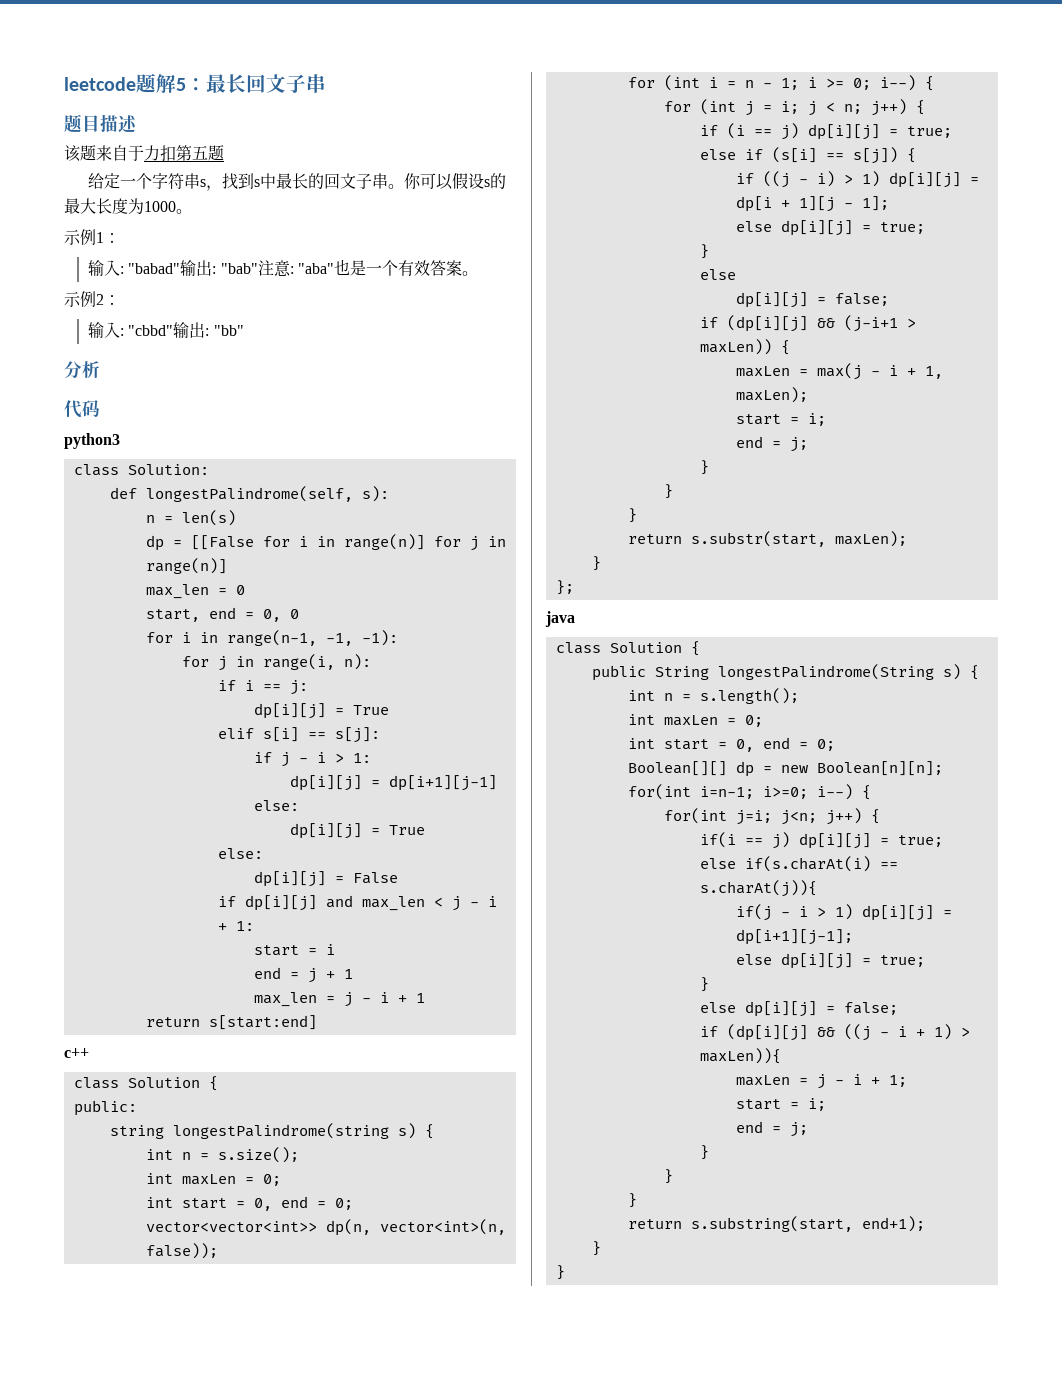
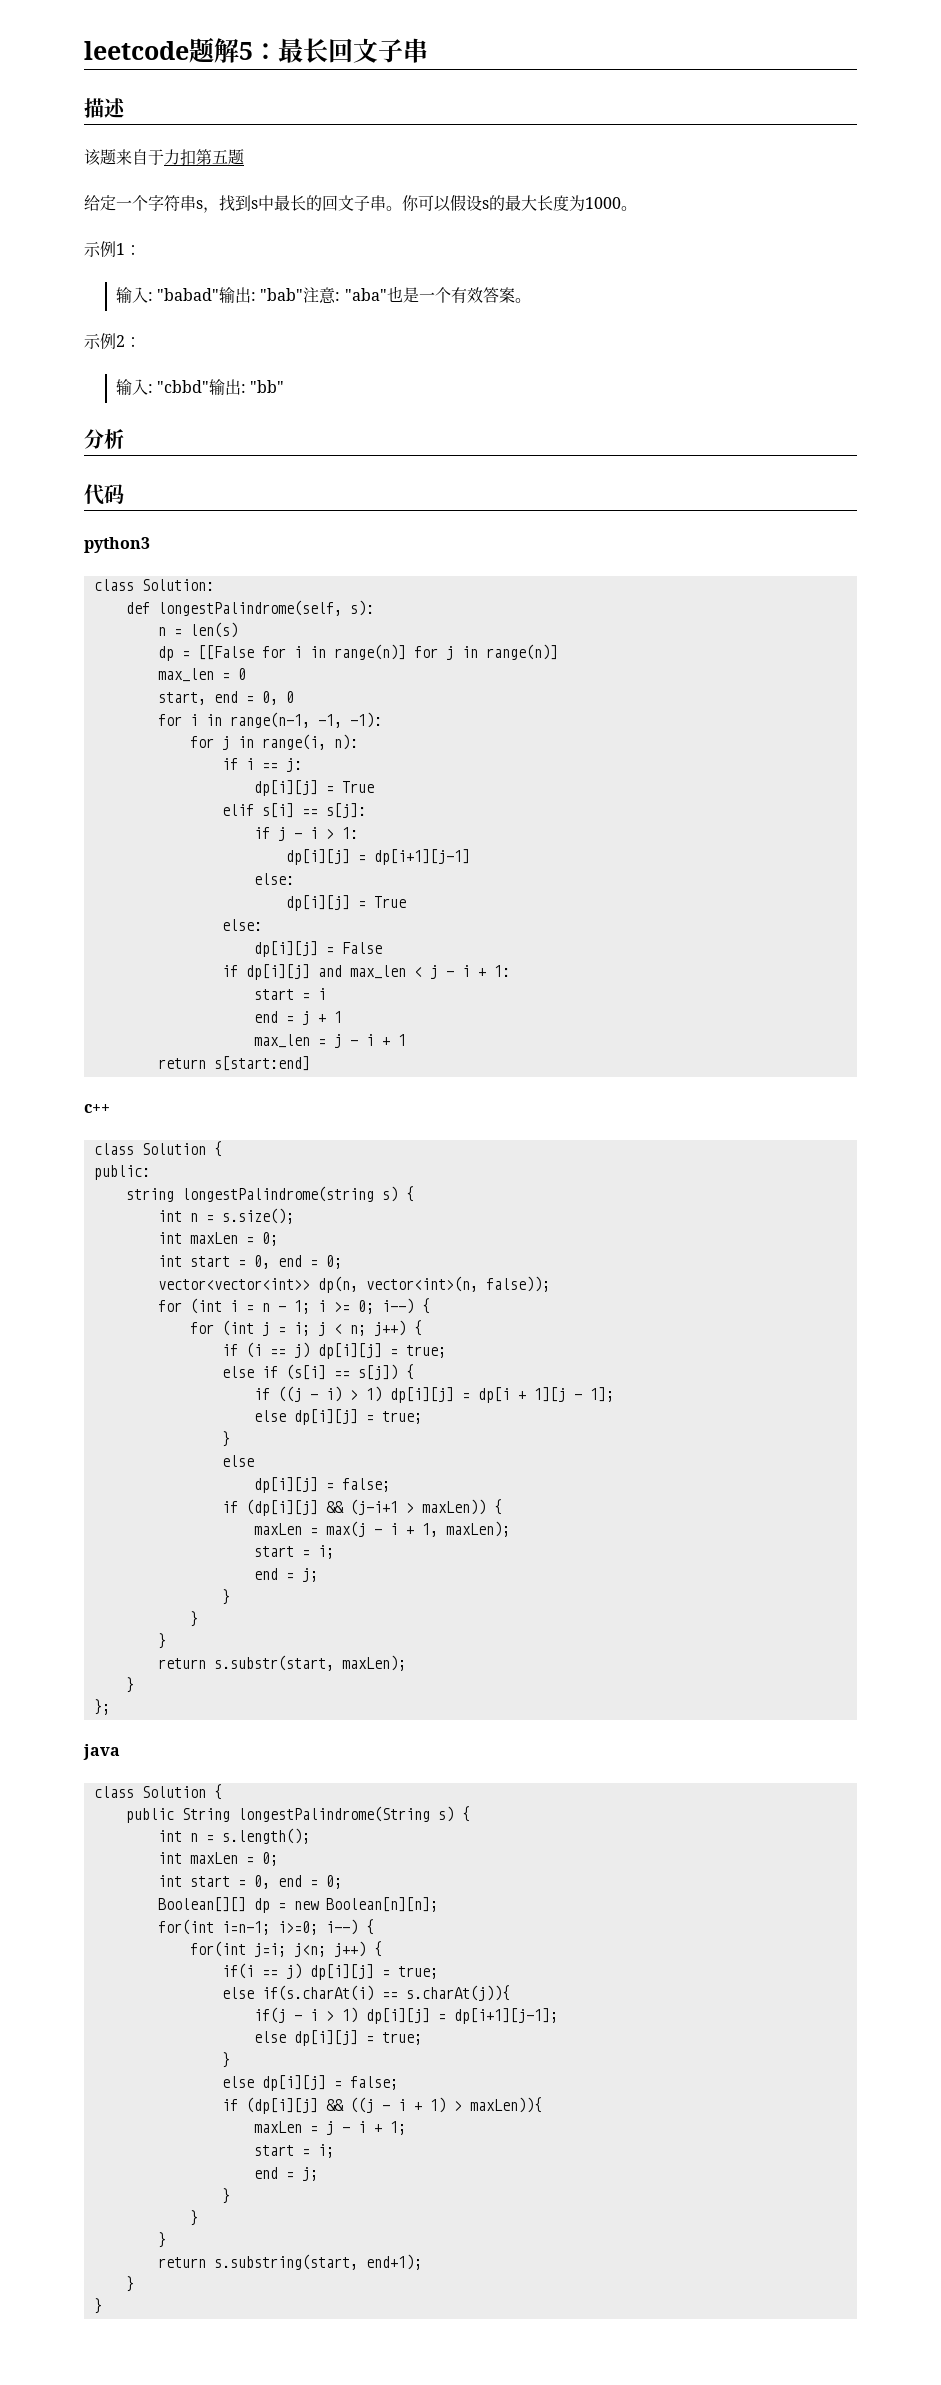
[64,114,100,133] 题目 -> (428, 50) none

